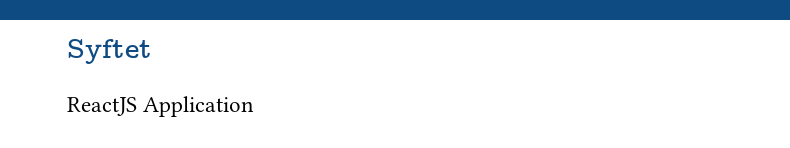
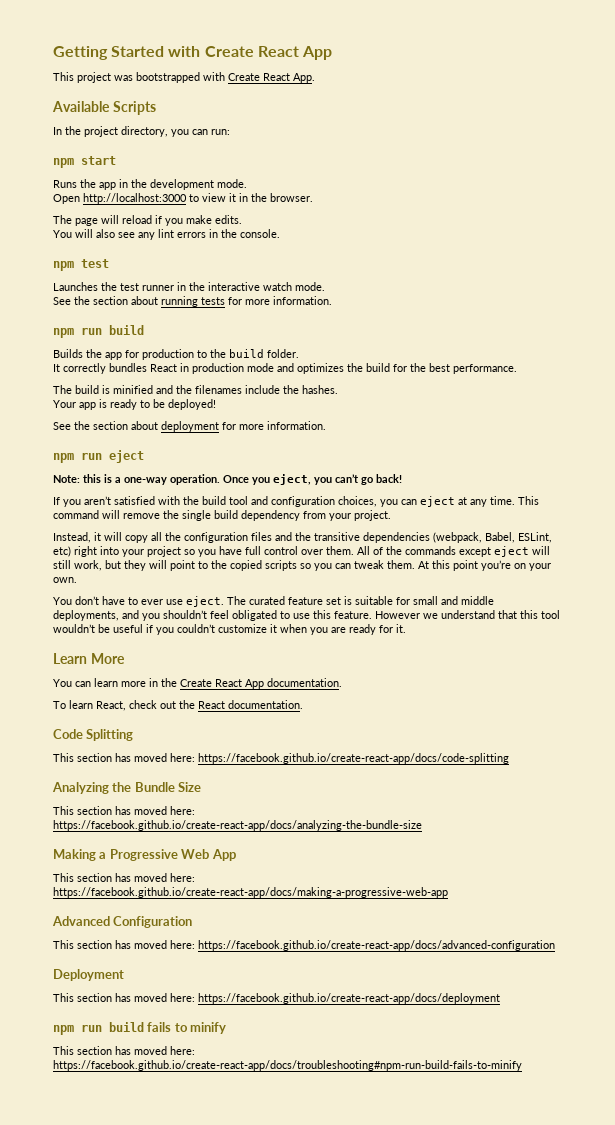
[67,39,152,64] [67,96,255,117] Syftet // ReactJS Application -> [53,46,332,60] [53,72,315,83] [52,101,156,115] [53,126,230,137] [53,156,116,168] [53,179,247,190] [53,193,313,204] [53,215,242,226] [53,229,280,240] [53,259,109,271] [53,282,325,291] [53,296,332,307] [53,325,144,338] [53,349,299,360] [53,363,517,374] [53,385,338,394] [53,399,216,410] [53,421,326,432] [53,450,144,463] [53,474,402,485] [53,496,539,507] [53,510,391,521] [53,532,552,543] [53,546,550,557] [53,560,551,571] [53,577,77,583] [53,596,494,607] [53,610,560,621] [53,624,406,635] [53,653,125,664] [53,678,342,689] [53,700,303,711] [53,729,134,741] [53,753,509,764] [52,782,202,794] [53,806,195,815] [53,820,422,831] [53,849,236,861] [53,873,195,882] [53,887,448,898] [52,916,193,928] [53,940,555,951] [53,969,124,981] [53,993,500,1004] [53,1022,227,1035] [53,1046,195,1055] [53,1060,522,1071] Getting Started with Create React App // This project was bootstrapped with Create React App. // Available Scripts // In the project directory, you can run: // npm start // Runs the app in the development mode. // Open http://localhost:3000 to view it in the browser. // The page will reload if you make edits. // You will also see any lint errors in the console. // npm test // Launches the test runner in the interactive watch mode. // See the section about running tests for more information. // npm run build // Builds the app for production to the build folder. // It correctly bundles React in production mode and optimizes the build for the best performance. // The build is minified and the filenames include the hashes. // Your app is ready to be deployed! // See the section about deployment for more information. // npm run eject // Note: this is a one-way operation. Once you eject, you can’t go back! // If you aren’t satisfied with the build tool and configuration choices, you can eject at any time. This command will remove the single build dependency from your project. // Instead, it will copy all the configuration files and the transitive dependencies (webpack, Babel, ESLint, etc) right into your project so you have full control over them. All of the commands except eject will still work, but they will point to the copied scripts so you can tweak them. At this point you’re on your own. // You don’t have to ever use eject. The curated feature set is suitable for small and middle deployments, and you shouldn’t feel obligated to use this feature. However we understand that this tool wouldn’t be useful if you couldn’t customize it when you are ready for it. // Learn More // You can learn more in the Create React App documentation. // To learn React, check out the React documentation. // Code Splitting // This section has moved here: https://facebook.github.io/create-react-app/docs/code-splitting // Analyzing the Bundle Size // This section has moved here: https://facebook.github.io/create-react-app/docs/analyzing-the-bundle-size // Making a Progressive Web App // This section has moved here: https://facebook.github.io/create-react-app/docs/making-a-progressive-web-app // Advanced Configuration // This section has moved here: https://facebook.github.io/create-react-app/docs/advanced-configuration // Deployment // This section has moved here: https://facebook.github.io/create-react-app/docs/deployment // npm run build fails to minify // This section has moved here: https://facebook.github.io/create-react-app/docs/troubleshooting#npm-run-build-fails-to-minify

